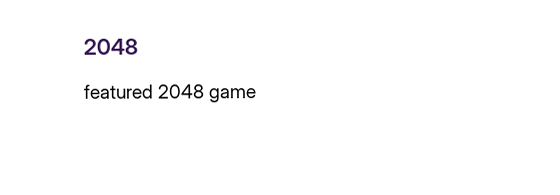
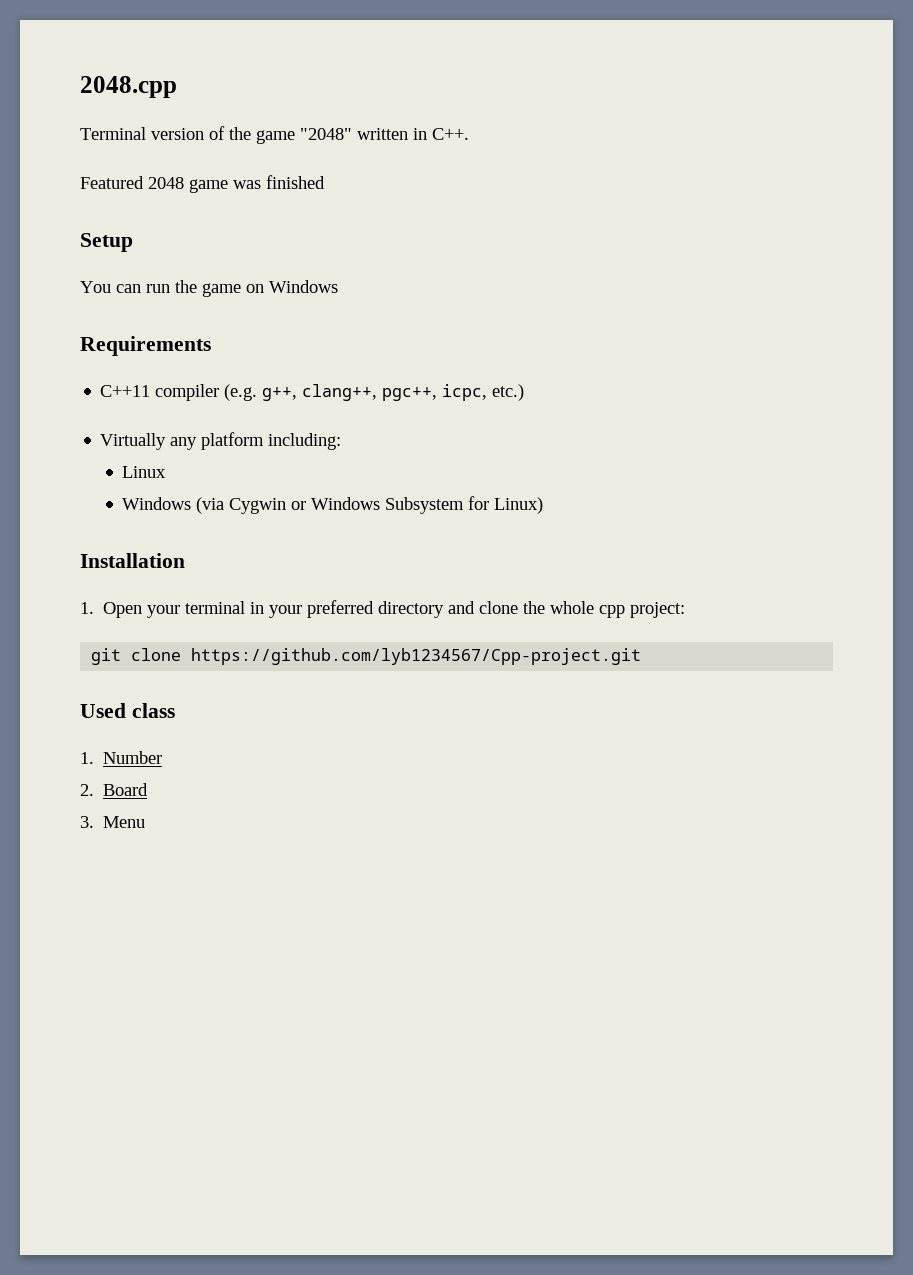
[83,38,138,55] [83,84,258,103] 2048 // featured 2048 game -> [80,76,177,98] [80,126,469,144] [80,175,325,193] [80,233,133,252] [80,280,338,297] [80,336,211,356] [100,384,525,401] [100,432,342,450] [122,466,167,478] [122,496,544,514] [80,553,185,568] [80,600,686,618] [91,648,642,665] [80,703,175,718] [80,751,163,764] [80,783,149,796] [80,816,146,828] 2048.cpp // Terminal version of the game "2048" written in C++. // Featured 2048 game was finished // Setup // You can run the game on Windows // Requirements // C++11 compiler (e.g. g++, clang++, pgc++, icpc, etc.) // Virtually any platform including: // Linux // Windows (via Cygwin or Windows Subsystem for Linux) // Installation // 1. Open your terminal in your preferred directory and clone the whole cpp project: // git clone https://github.com/lyb1234567/Cpp-project.git // Used class // 1. Number // 2. Board // 3. Menu

